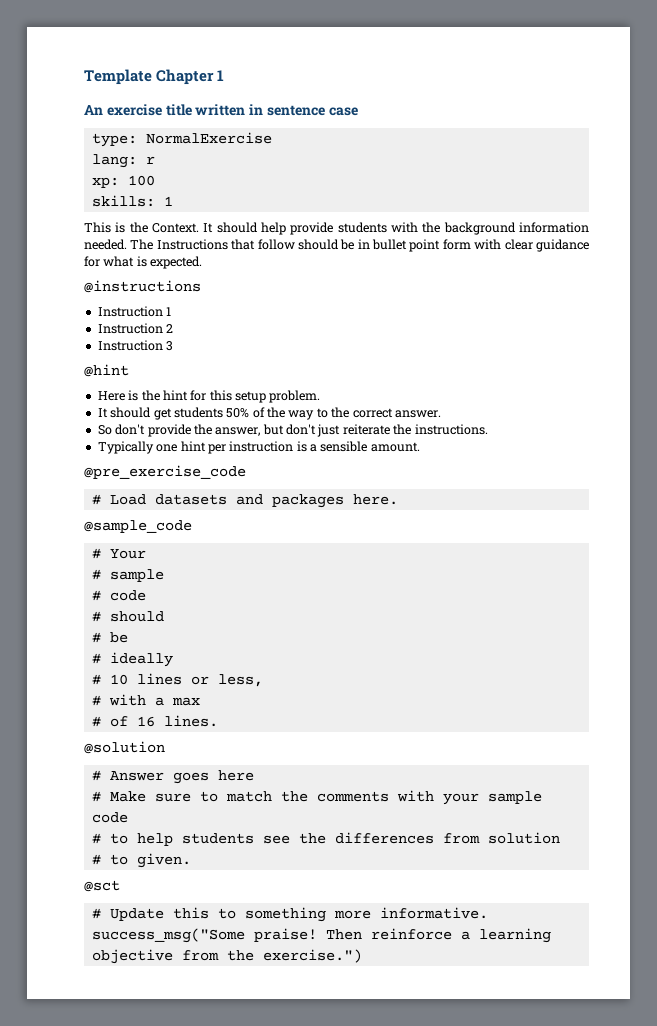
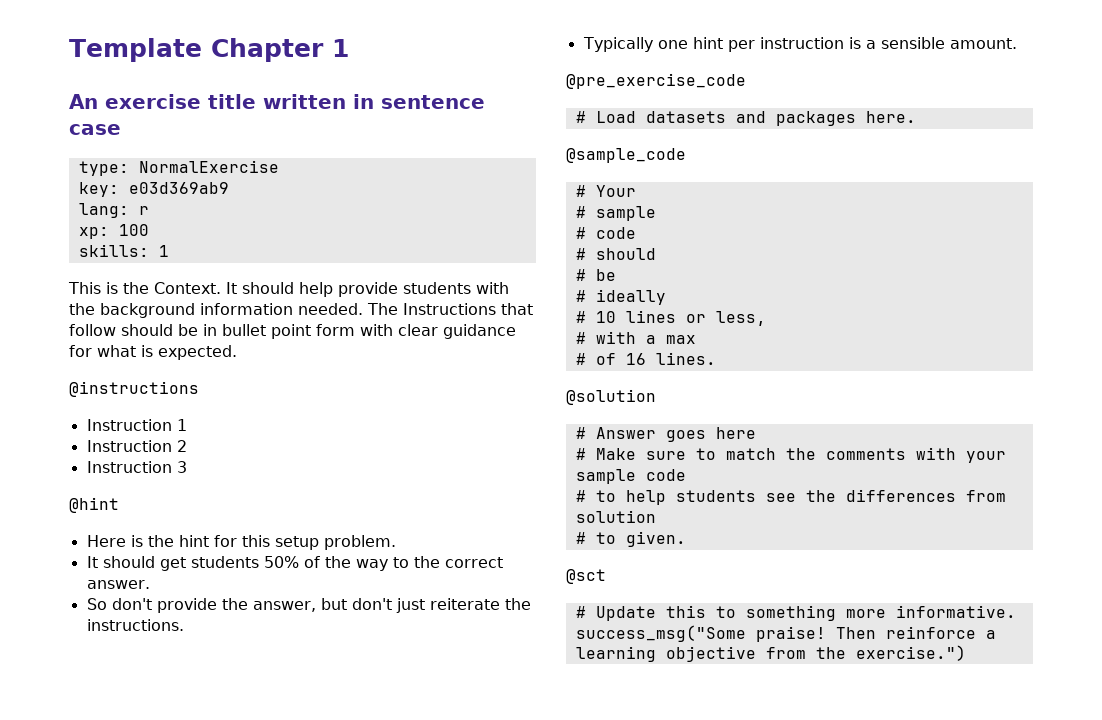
(272, 138) none -> [78,182,229,197] // key: e03d369ab9

